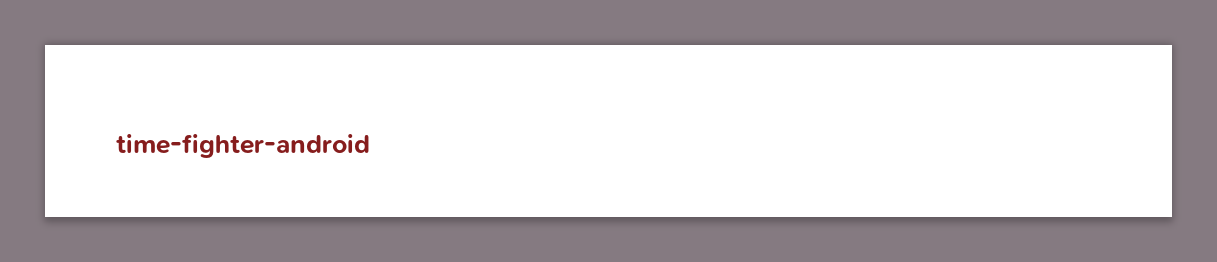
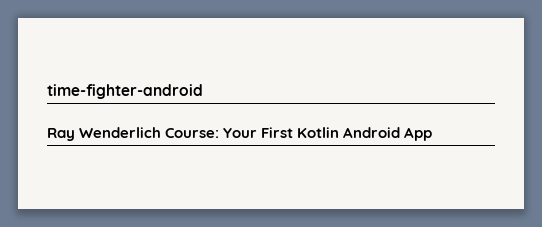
(370, 146) none -> [47,127,433,141] // Ray Wenderlich Course: Your First Kotlin Android App

